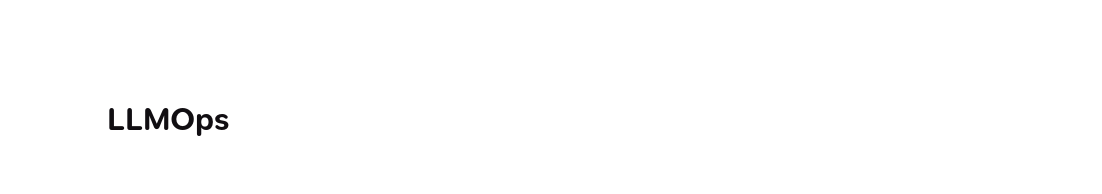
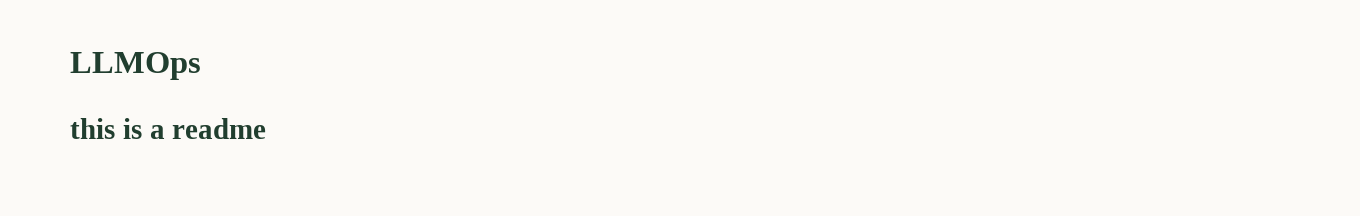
(229, 122) none -> [70,118,267,139] // this is a readme

